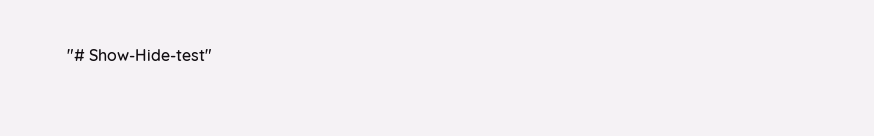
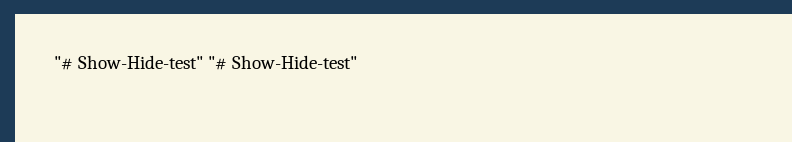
[67,49,213,61] "# Show-Hide-test" -> [54,55,358,70] "# Show-Hide-test" "# Show-Hide-test"

